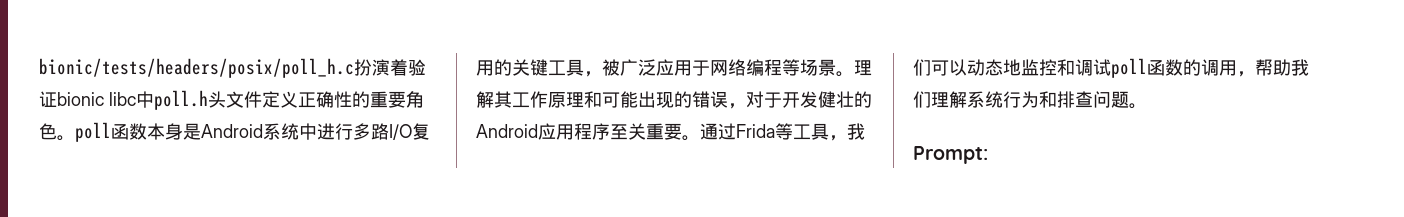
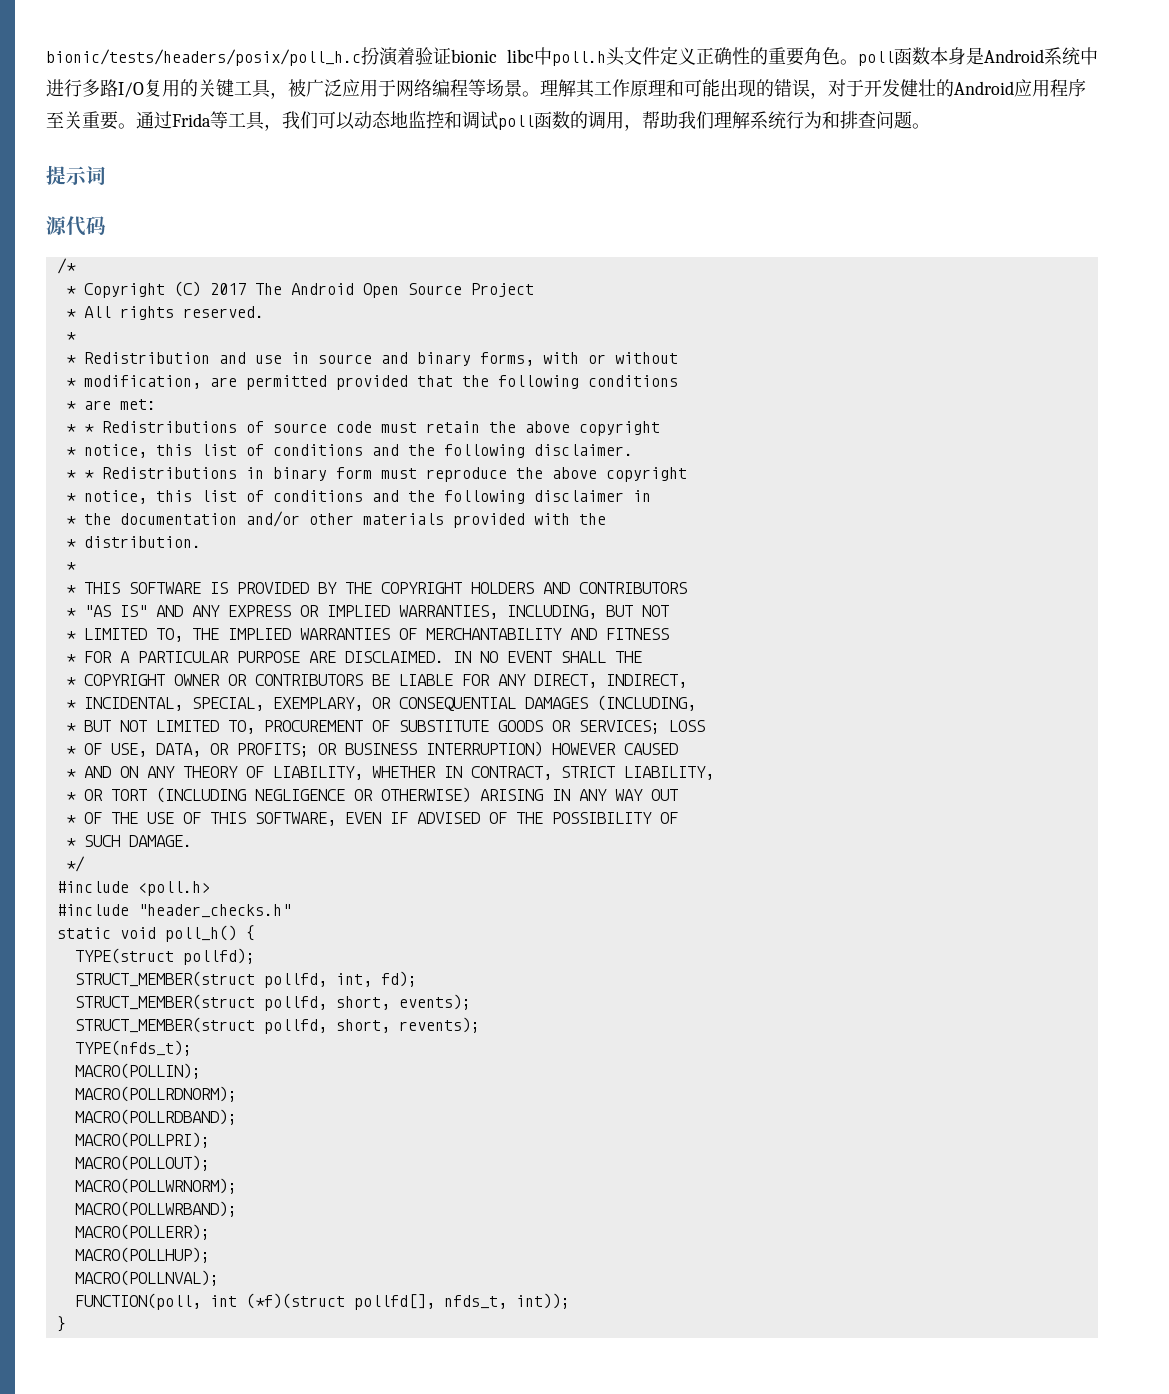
[913,146,988,164] Prompt: -> [46,165,106,185] [46,216,106,236] [56,258,76,274] [65,281,534,298] [65,306,264,320] [65,332,76,341] [65,352,678,366] [65,375,678,390] [65,399,156,410] [65,421,660,436] [65,444,633,458] [65,467,687,482] [65,490,651,504] [65,511,606,528] [65,536,201,548] [65,562,76,571] [65,582,687,594] [65,605,669,619] [65,628,669,642] [65,651,642,663] [65,674,687,688] [65,695,696,711] [65,720,705,734] [65,741,678,757] [65,766,714,780] [65,787,678,803] [65,812,678,826] [65,835,192,847] [65,856,85,872] [56,881,210,896] [56,904,291,918] [56,925,255,942] [74,948,255,965] [74,971,417,988] [74,994,471,1011] [74,1017,480,1034] [74,1040,192,1056] [74,1063,201,1079] [74,1086,237,1102] [74,1109,237,1125] [74,1132,210,1148] [74,1155,210,1171] [74,1178,237,1194] [74,1201,237,1217] [74,1224,210,1240] [74,1247,210,1263] [74,1270,219,1286] [74,1293,570,1310] [56,1316,66,1332] 提示词 // 源代码 // /* // * Copyright (C) 2017 The Android Open Source Project // * All rights reserved. // * // * Redistribution and use in source and binary forms, with or without // * modification, are permitted provided that the following conditions // * are met: // * * Redistributions of source code must retain the above copyright // * notice, this list of conditions and the following disclaimer. // * * Redistributions in binary form must reproduce the above copyright // * notice, this list of conditions and the following disclaimer in // * the documentation and/or other materials provided with the // * distribution. // * // * THIS SOFTWARE IS PROVIDED BY THE COPYRIGHT HOLDERS AND CONTRIBUTORS // * "AS IS" AND ANY EXPRESS OR IMPLIED WARRANTIES, INCLUDING, BUT NOT // * LIMITED TO, THE IMPLIED WARRANTIES OF MERCHANTABILITY AND FITNESS // * FOR A PARTICULAR PURPOSE ARE DISCLAIMED. IN NO EVENT SHALL THE // * COPYRIGHT OWNER OR CONTRIBUTORS BE LIABLE FOR ANY DIRECT, INDIRECT, // * INCIDENTAL, SPECIAL, EXEMPLARY, OR CONSEQUENTIAL DAMAGES (INCLUDING, // * BUT NOT LIMITED TO, PROCUREMENT OF SUBSTITUTE GOODS OR SERVICES; LOSS // * OF USE, DATA, OR PROFITS; OR BUSINESS INTERRUPTION) HOWEVER CAUSED // * AND ON ANY THEORY OF LIABILITY, WHETHER IN CONTRACT, STRICT LIABILITY, // * OR TORT (INCLUDING NEGLIGENCE OR OTHERWISE) ARISING IN ANY WAY OUT // * OF THE USE OF THIS SOFTWARE, EVEN IF ADVISED OF THE POSSIBILITY OF // * SUCH DAMAGE. // */ // #include <poll.h> // #include "header_checks.h" // static void poll_h() { // TYPE(struct pollfd); // STRUCT_MEMBER(struct pollfd, int, fd); // STRUCT_MEMBER(struct pollfd, short, events); // STRUCT_MEMBER(struct pollfd, short, revents); // TYPE(nfds_t); // MACRO(POLLIN); // MACRO(POLLRDNORM); // MACRO(POLLRDBAND); // MACRO(POLLPRI); // MACRO(POLLOUT); // MACRO(POLLWRNORM); // MACRO(POLLWRBAND); // MACRO(POLLERR); // MACRO(POLLHUP); // MACRO(POLLNVAL); // FUNCTION(poll, int (*f)(struct pollfd[], nfds_t, int)); // }

